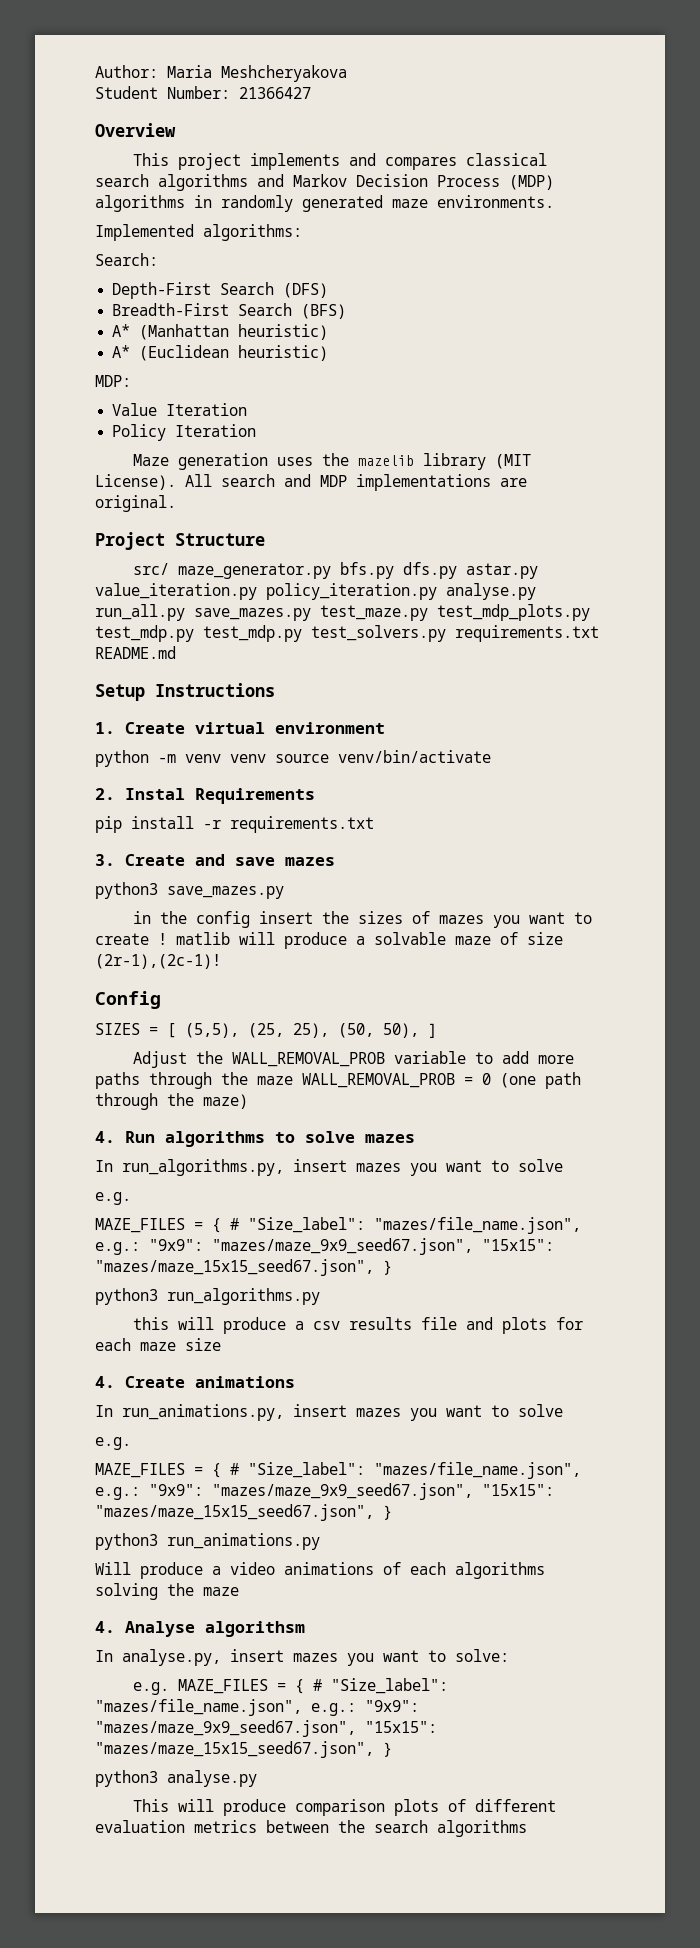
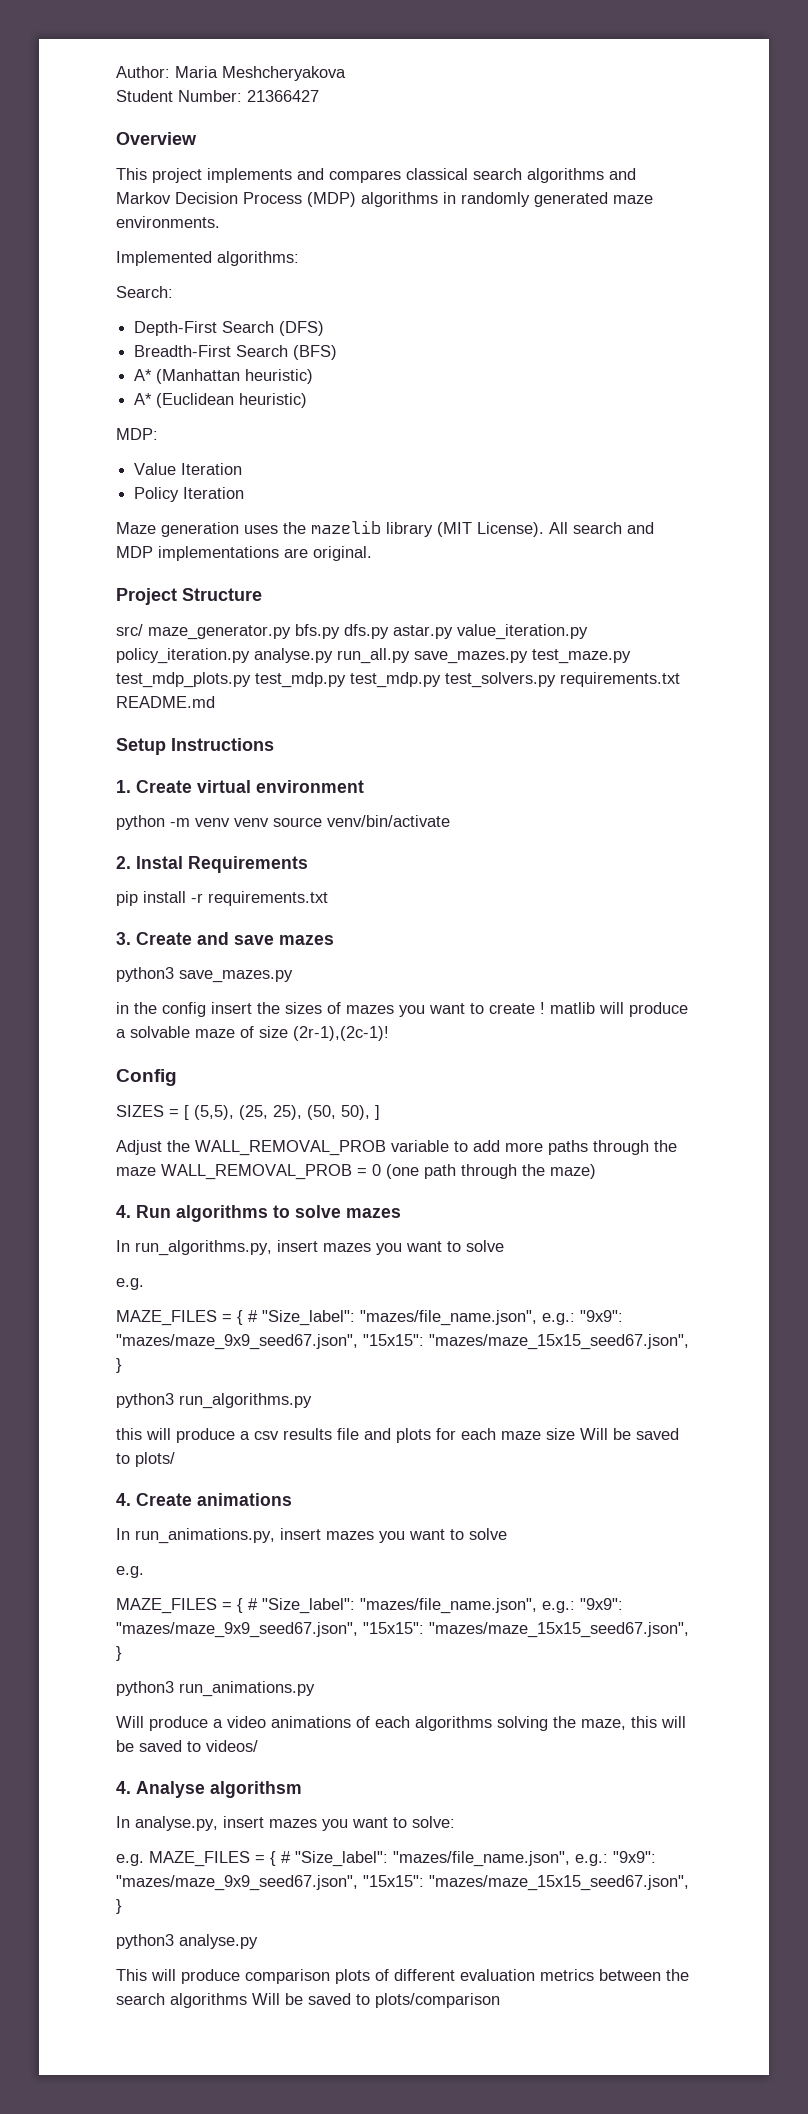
(221, 1344) none -> [580,1428,679,1440] [116,1452,175,1467] Will be saved to plots/
[203,1587,239,1596] maze -> [581,1716,686,1730] [116,1740,258,1752] maze, this will be saved to videos/
(527, 1828) none -> [252,1993,500,2008] Will be saved to plots/comparison

